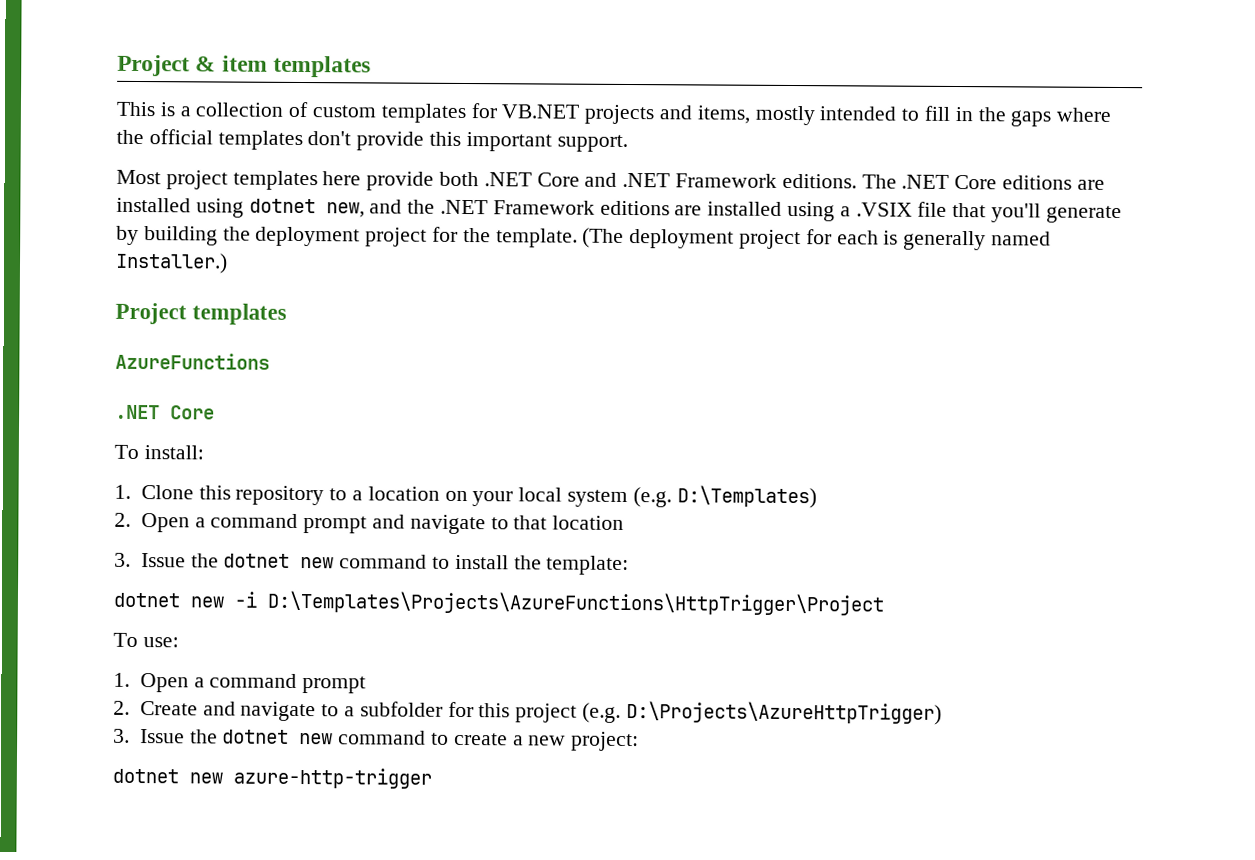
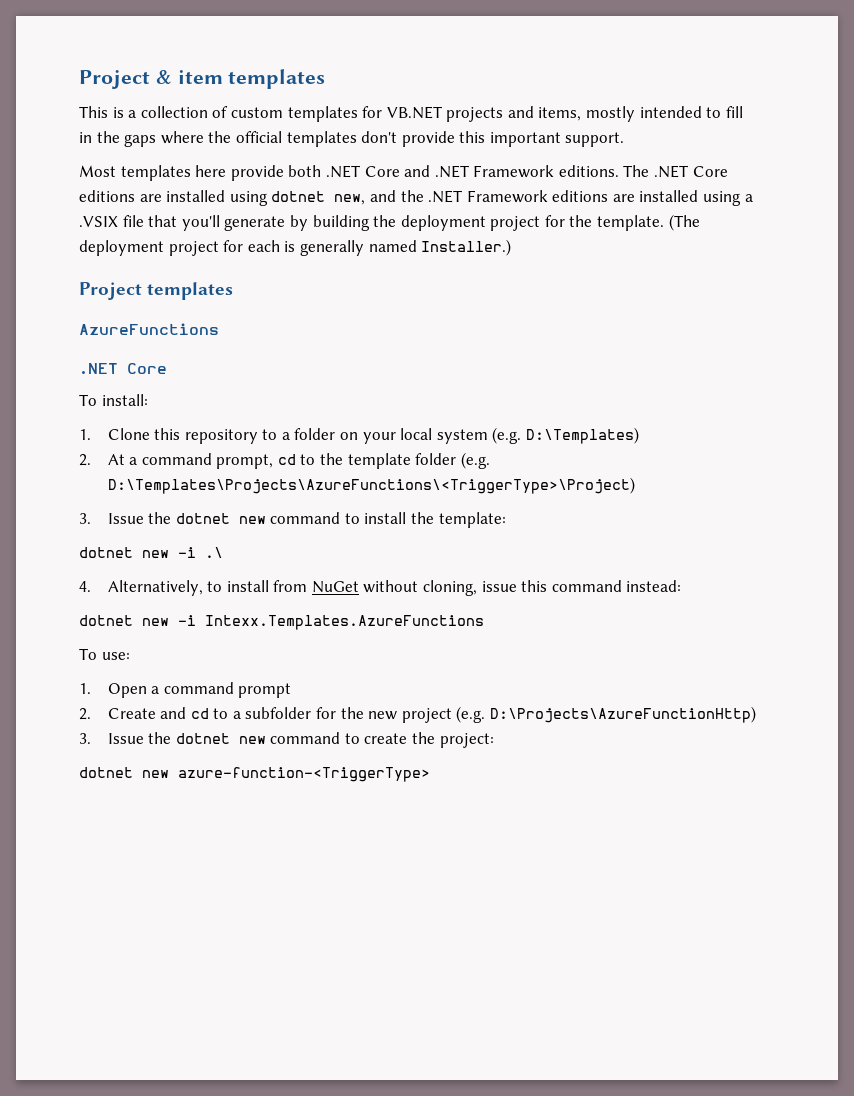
[165,170,228,190] project -> (116, 171) none
[367,486,440,501] location -> [294,428,336,440] folder
[140,513,625,535] Open a command prompt and navigate to that location -> [107,452,490,469] [107,477,635,494] At a command prompt, cd to the template folder (e.g. D:\Templates\Projects\AzureFunctions\<TriggerType>\Project)
[267,590,884,616] D:\Templates\Projects\AzureFunctions\HttpTrigger\Project -> [205,547,223,558] [79,580,682,596] [79,615,484,630] .\ // 4. Alternatively, to install from NuGet without cloning, issue this command instead: // dotnet new -i Intexx.Templates.AzureFunctions
[240,701,317,722] navigate -> [190,708,209,719] cd
[478,703,511,718] this -> [340,707,398,720] the new
[625,700,942,725] D:\Projects\AzureHttpTrigger) -> [490,706,757,723] D:\Projects\AzureFunctionHttp)
[512,735,567,746] a new -> [412,732,436,744] the
[233,767,432,789] azure-http-trigger -> [178,767,430,782] azure-function-<TriggerType>

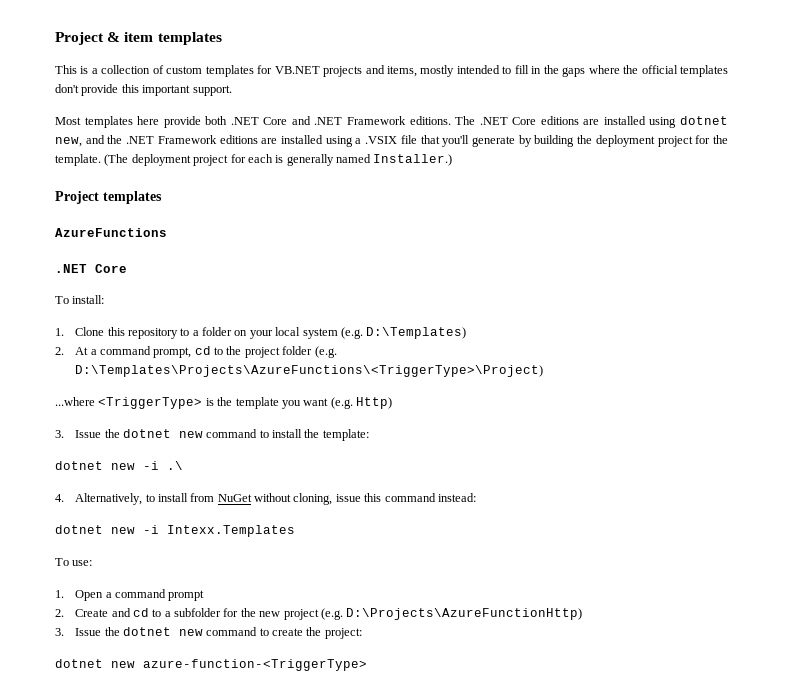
[347,453,411,469] template -> [244,347,280,358] project
(635, 485) none -> [55,397,392,409] // ...where <TriggerType> is the template you want (e.g. Http)
[205,615,484,630] Intexx.Templates.AzureFunctions -> [167,525,295,537] Intexx.Templates

